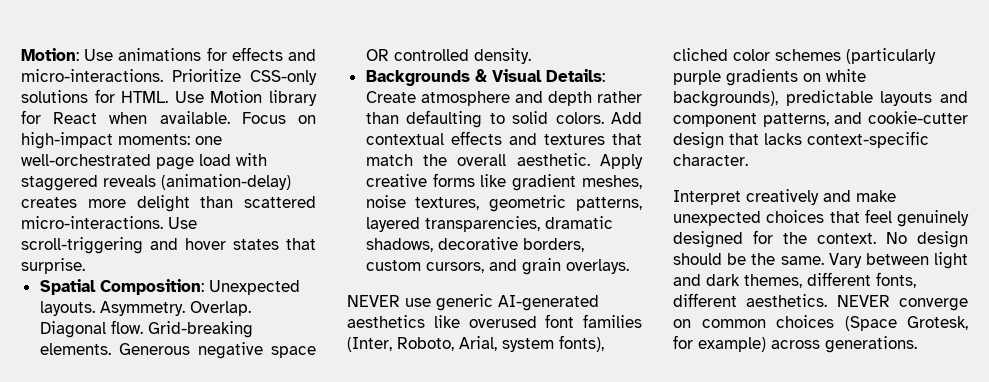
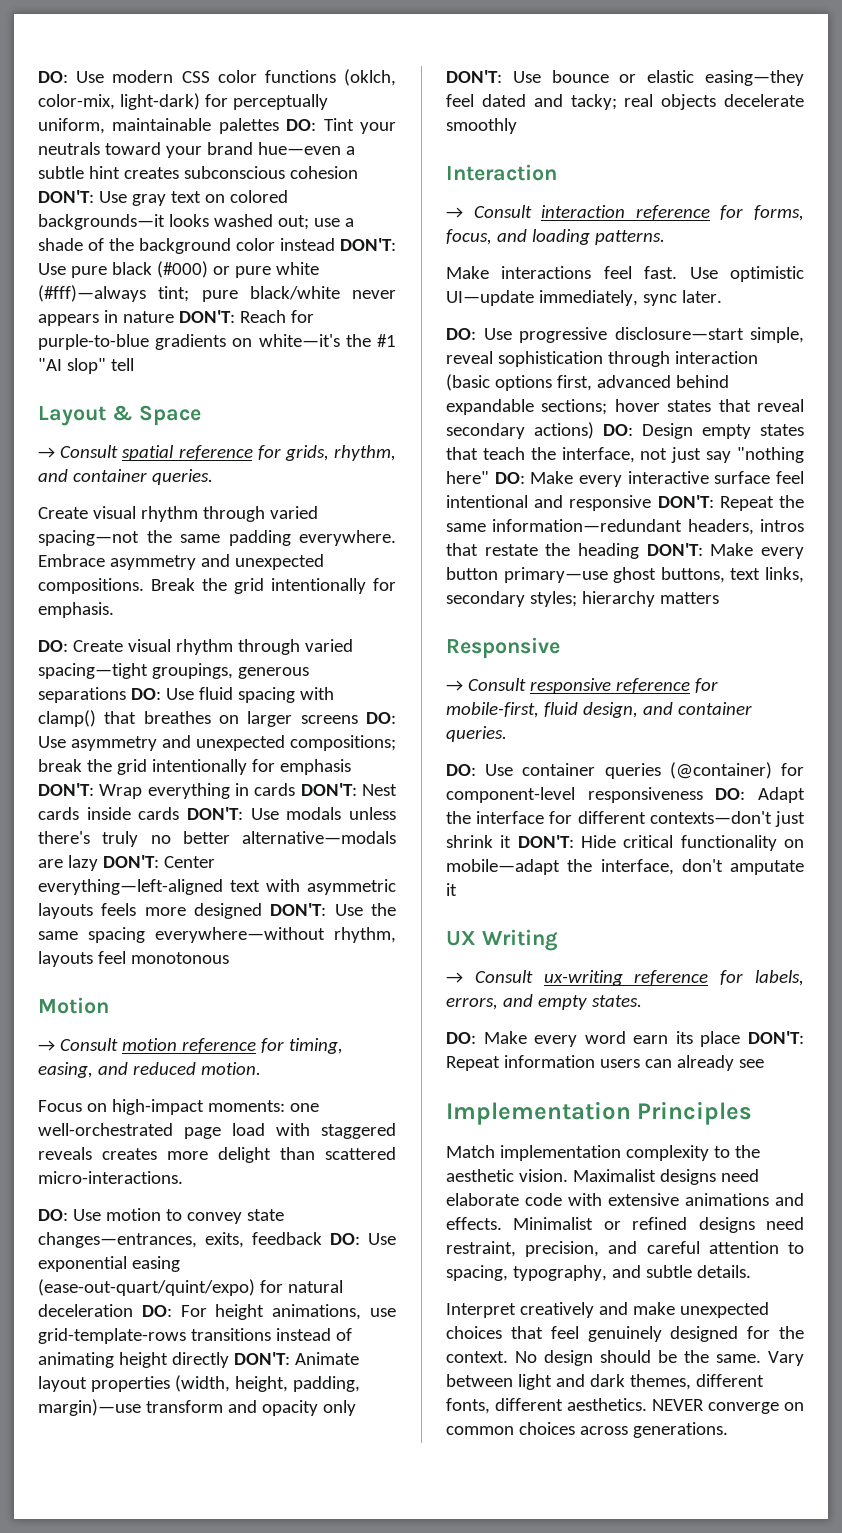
[21,47,316,61] [21,69,317,85] [21,89,317,106] [21,110,230,124] Motion: Use animations for effects and micro-interactions. Prioritize CSS-only solutions for HTML. Use Motion library for React when available. -> [38,69,396,86] [38,93,328,110] [38,118,396,134] [38,142,355,158] [38,166,358,179] [38,190,288,206] [38,214,354,230] [38,238,396,254] [38,261,319,278] [38,285,396,302] [38,310,314,326] [38,334,396,350] [38,358,134,374] [38,405,201,426] [38,445,396,461] [38,469,213,485] [38,506,318,522] [38,530,396,546] [38,554,324,570] [38,578,396,594] [38,602,114,618] [38,639,353,655] [38,663,309,679] [38,687,334,703] [38,710,396,727] [38,735,396,751] [38,759,351,775] [38,783,397,799] [38,807,397,820] [38,831,396,847] [38,855,215,871] [38,879,396,895] [38,903,396,919] [38,927,396,943] [38,951,229,967] [38,997,109,1014] [38,1038,343,1054] [38,1062,261,1078] DO: Use modern CSS color functions (oklch, color-mix, light-dark) for perceptually uniform, maintainable palettes DO: Tint your neutrals toward your brand hue—even a subtle hint creates subconscious cohesion DON'T: Use gray text on colored backgrounds—it looks washed out; use a shade of the background color instead DON'T: Use pure black (#000) or pure white (#fff)—always tint; pure black/white never appears in nature DON'T: Reach for purple-to-blue gradients on white—it's the #1 "AI slop" tell // Layout & Space // → Consult spatial reference for grids, rhythm, and container queries. // Create visual rhythm through varied spacing—not the same padding everywhere. Embrace asymmetry and unexpected compositions. Break the grid intentionally for emphasis. // DO: Create visual rhythm through varied spacing—tight groupings, generous separations DO: Use fluid spacing with clamp() that breathes on larger screens DO: Use asymmetry and unexpected compositions; break the grid intentionally for emphasis DON'T: Wrap everything in cards DON'T: Nest cards inside cards DON'T: Use modals unless there's truly no better alternative—modals are lazy DON'T: Center everything—left-aligned text with asymmetric layouts feels more designed DON'T: Use the same spacing everywhere—without rhythm, layouts feel monotonous // Motion // → Consult motion reference for timing, easing, and reduced motion. //
[161,174,291,190] (animation-delay) -> (92, 1153) none
[168,217,197,229] [21,237,316,254] [21,258,85,274] [39,279,300,295] [39,301,251,316] [39,320,253,338] [39,342,316,359] [365,48,531,64] [365,69,605,86] [365,91,642,106] [365,110,642,128] [365,131,642,145] [365,153,643,169] [365,173,642,191] [365,195,642,212] [365,216,613,232] [365,237,584,252] [365,258,629,275] [347,294,599,311] [347,314,642,328] [347,335,604,352] [673,48,936,64] [673,69,866,86] [673,90,968,107] [673,111,968,127] [673,131,929,149] [673,154,748,166] Use scroll-triggering and hover states that surprise. // Spatial Composition: Unexpected layouts. Asymmetry. Overlap. Diagonal flow. Grid-breaking elements. Generous negative space OR controlled density. // Backgrounds & Visual Details: Create atmosphere and depth rather than defaulting to solid colors. Add contextual effects and textures that match the overall aesthetic. Apply creative forms like gradient meshes, noise textures, geometric patterns, layered transparencies, dramatic shadows, decorative borders, custom cursors, and grain overlays. // NEVER use generic AI-generated aesthetics like overused font families (Inter, Roboto, Arial, system fonts), cliched color schemes (particularly purple gradients on white backgrounds), predictable layouts and component patterns, and cookie-cutter design that lacks context-specific character. -> [38,1208,284,1224] [38,1232,396,1248] [38,1256,180,1272] [38,1279,343,1296] [38,1304,396,1320] [38,1328,352,1344] [38,1352,359,1368] [38,1375,360,1392] [38,1399,356,1416] [446,70,804,86] [446,94,804,110] [446,118,517,134] [446,164,557,181] [446,205,804,221] [446,229,665,245] [446,266,804,282] [446,290,722,306] [446,327,804,343] [446,351,758,367] [446,374,729,391] [446,399,804,415] [446,422,804,439] [446,447,804,463] [446,471,804,487] [446,495,804,511] [446,519,804,535] [446,543,804,559] [446,567,804,583] [446,591,719,607] [446,637,560,659] [446,678,718,694] [446,702,752,718] [446,726,507,742] [446,762,804,779] [446,787,805,803] [446,811,805,827] [446,835,804,851] [446,859,804,875] [446,883,457,896] [446,929,558,951] [446,970,804,986] [446,994,642,1010] [446,1031,804,1047] [446,1055,764,1071] [446,1101,753,1125] [446,1145,760,1161] [446,1169,759,1185] [446,1193,804,1206] [446,1217,804,1233] [446,1241,804,1257] [446,1265,751,1281] // DO: Use motion to convey state changes—entrances, exits, feedback DO: Use exponential easing (ease-out-quart/quint/expo) for natural deceleration DO: For height animations, use grid-template-rows transitions instead of animating height directly DON'T: Animate layout properties (width, height, padding, margin)—use transform and opacity only DON'T: Use bounce or elastic easing—they feel dated and tacky; real objects decelerate smoothly // Interaction // → Consult interaction reference for forms, focus, and loading patterns. // Make interactions feel fast. Use optimistic UI—update immediately, sync later. // DO: Use progressive disclosure—start simple, reveal sophistication through interaction (basic options first, advanced behind expandable sections; hover states that reveal secondary actions) DO: Design empty states that teach the interface, not just say "nothing here" DO: Make every interactive surface feel intentional and responsive DON'T: Repeat the same information—redundant headers, intros that restate the heading DON'T: Make every button primary—use ghost buttons, text links, secondary styles; hierarchy matters // Responsive // → Consult responsive reference for mobile-first, fluid design, and container queries. // DO: Use container queries (@container) for component-level responsiveness DO: Adapt the interface for different contexts—don't just shrink it DON'T: Hide critical functionality on mobile—adapt the interface, don't amputate it // UX Writing // → Consult ux-writing reference for labels, errors, and empty states. // DO: Make every word earn its place DON'T: Repeat information users can already see // Implementation Principles // Match implementation complexity to the aesthetic vision. Maximalist designs need elaborate code with extensive animations and effects. Minimalist or refined designs need restraint, precision, and careful attention to spacing, typography, and subtle details.
[844,316,968,331] [673,335,766,352] (Space Grotesk, for example) -> (575, 1428) none

